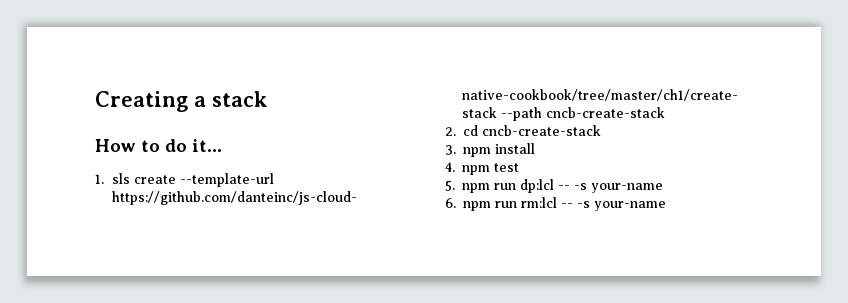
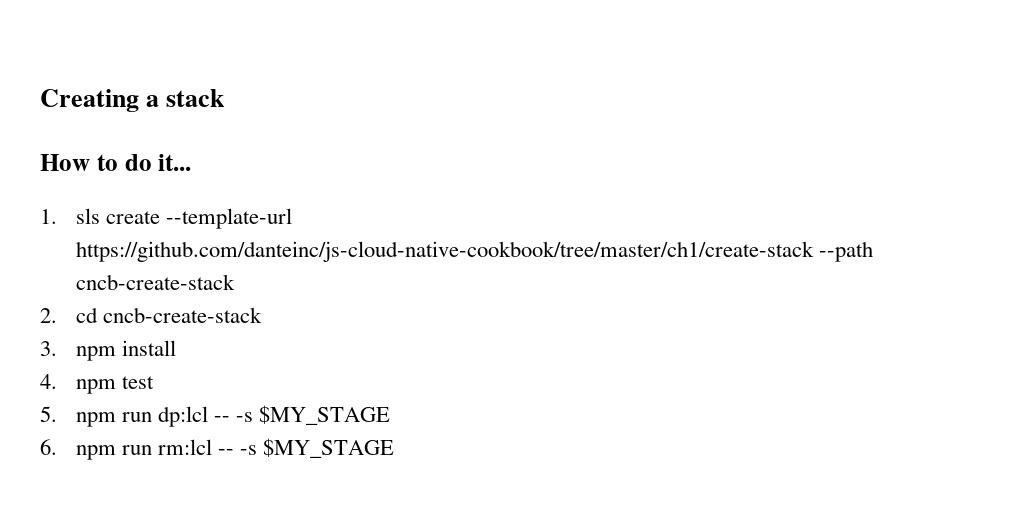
[591,183,664,193] your-name -> [259,405,391,425] $MY_STAGE
[594,201,666,211] your-name -> [263,438,395,458] $MY_STAGE

